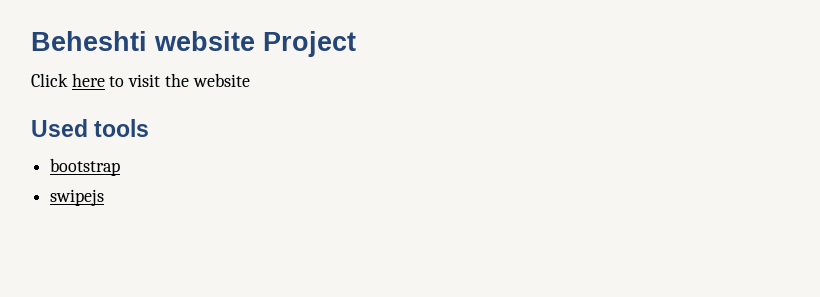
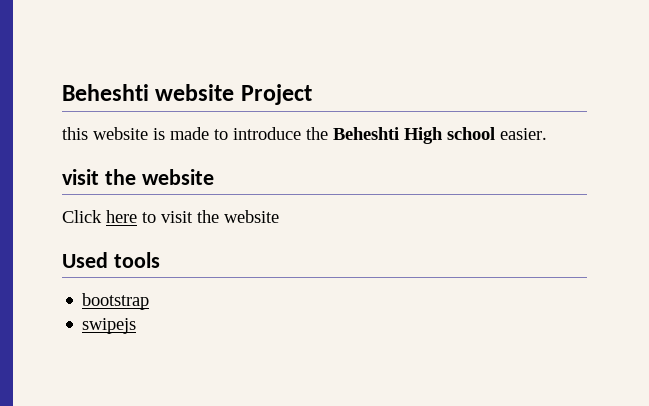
(356, 44) none -> [62,127,547,144] [62,169,214,185] // this website is made to introduce the Beheshti High school easier. // visit the website

